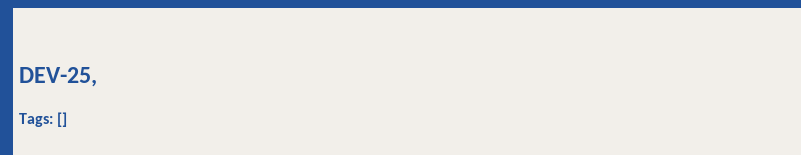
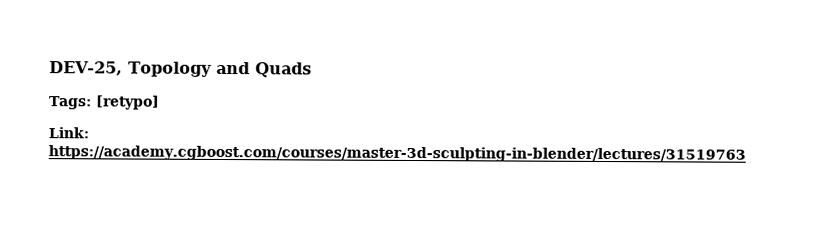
[19,112,68,127] // Tags: [] -> [127,61,312,78] [49,95,160,110] [48,127,89,139] [48,145,746,163] Topology and Quads // Tags: [retypo] // Link: https://academy.cgboost.com/courses/master-3d-sculpting-in-blender/lectures/31519763

